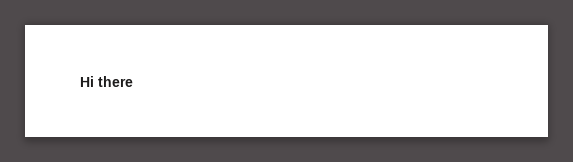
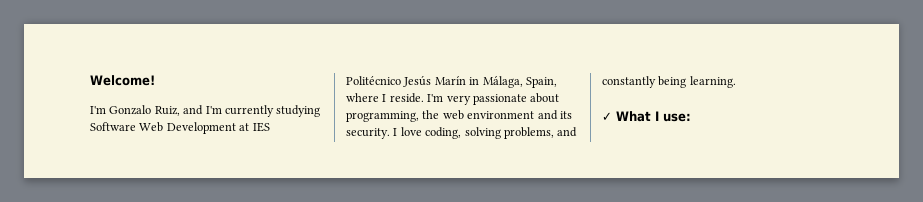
[80,76,133,87] Hi there -> [90,75,155,86] [90,105,321,117] [90,122,270,134] [346,75,557,88] [346,93,560,105] [346,110,572,122] [346,127,578,139] [602,76,736,88] [602,111,691,122] Welcome! // I'm Gonzalo Ruiz, and I'm currently studying Software Web Development at IES Politécnico Jesús Marín in Málaga, Spain, where I reside. I'm very passionate about programming, the web environment and its security. I love coding, solving problems, and constantly being learning. // ✓ What I use:

